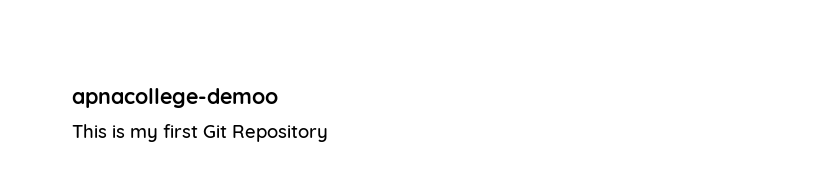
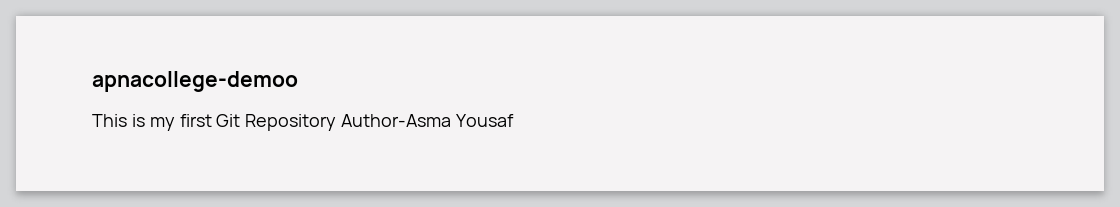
(328, 133) none -> [341,114,515,127] Author-Asma Yousaf

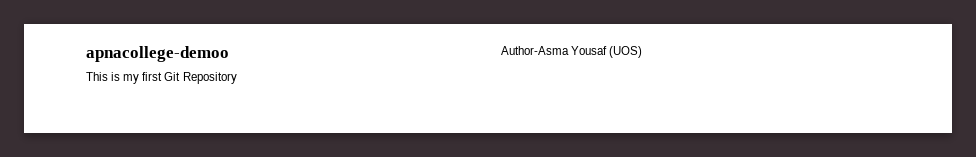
(337, 122) none -> (237, 78) //
(515, 120) none -> [609,46,643,58] (UOS)

